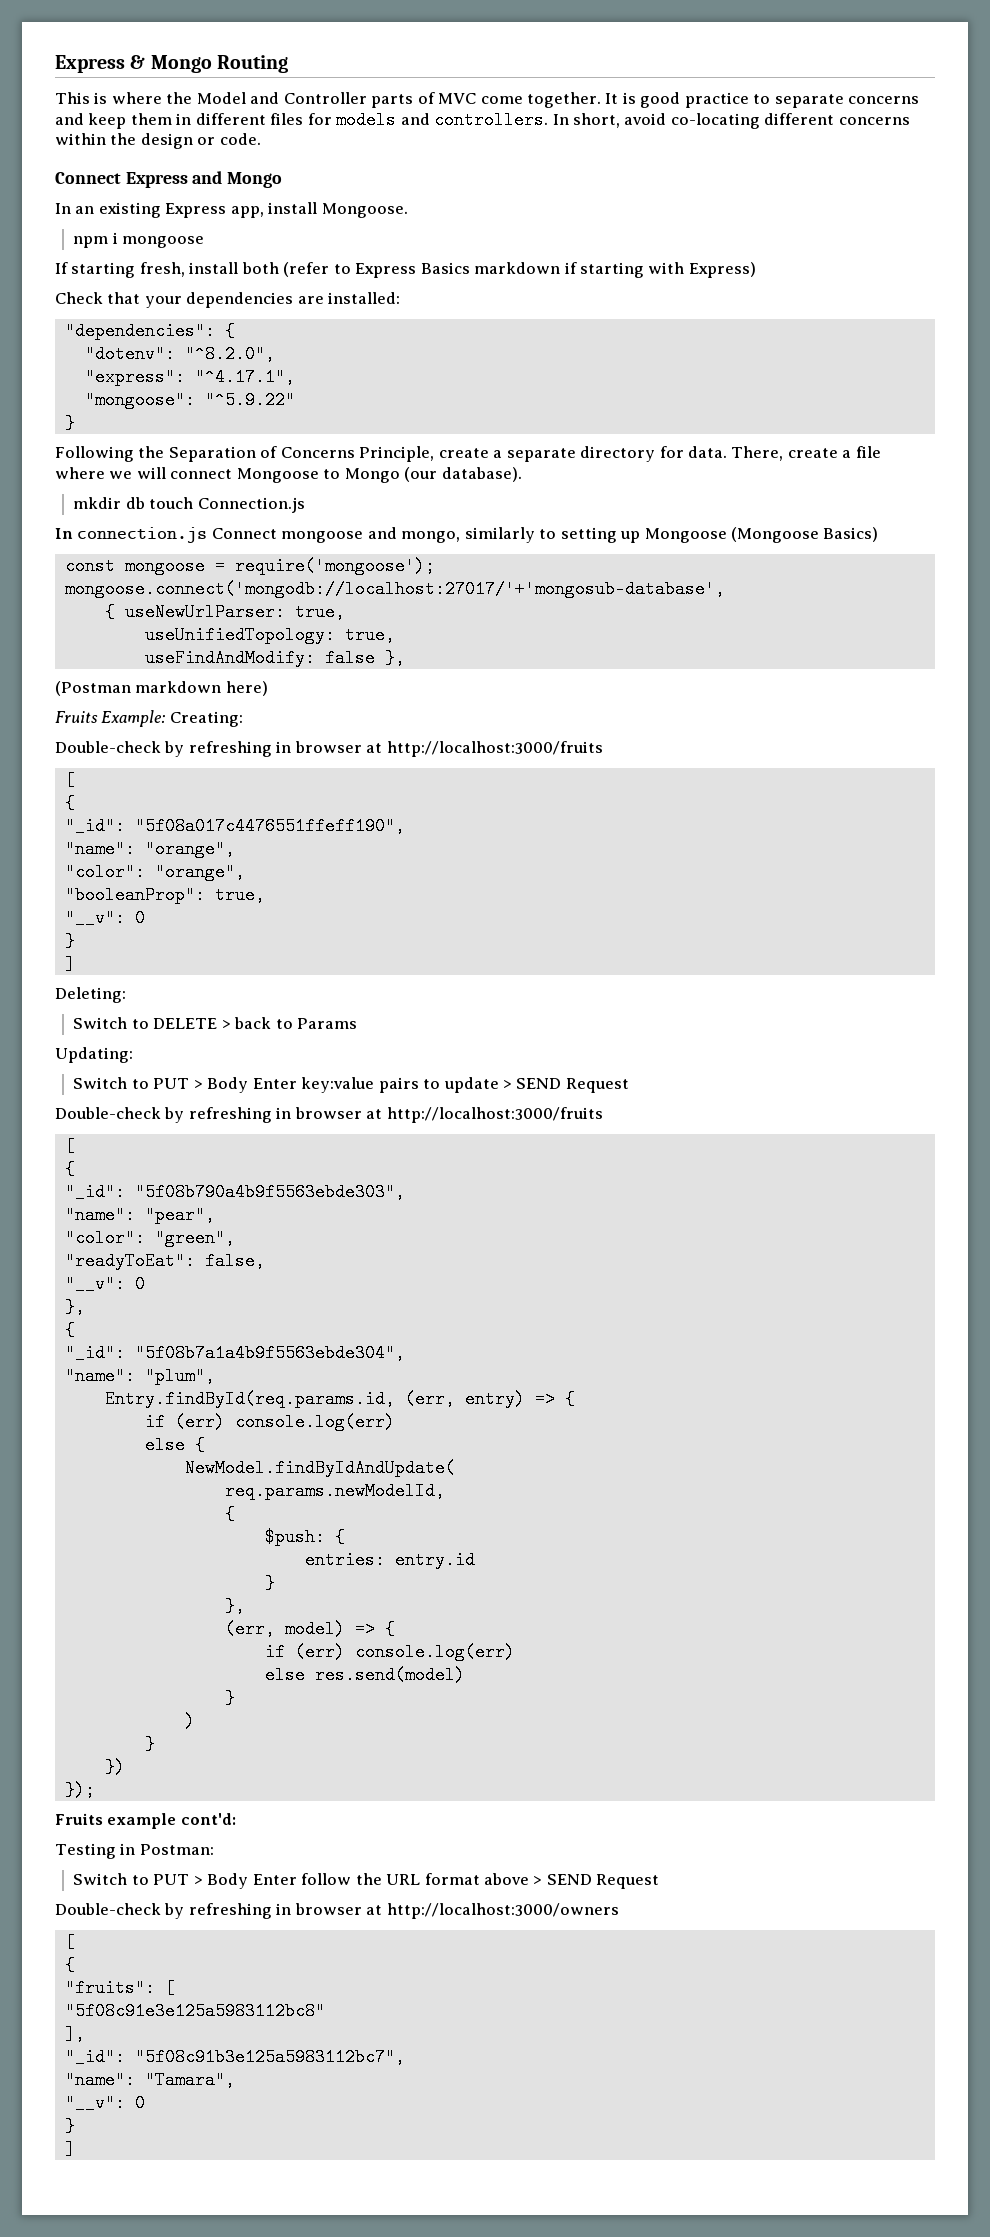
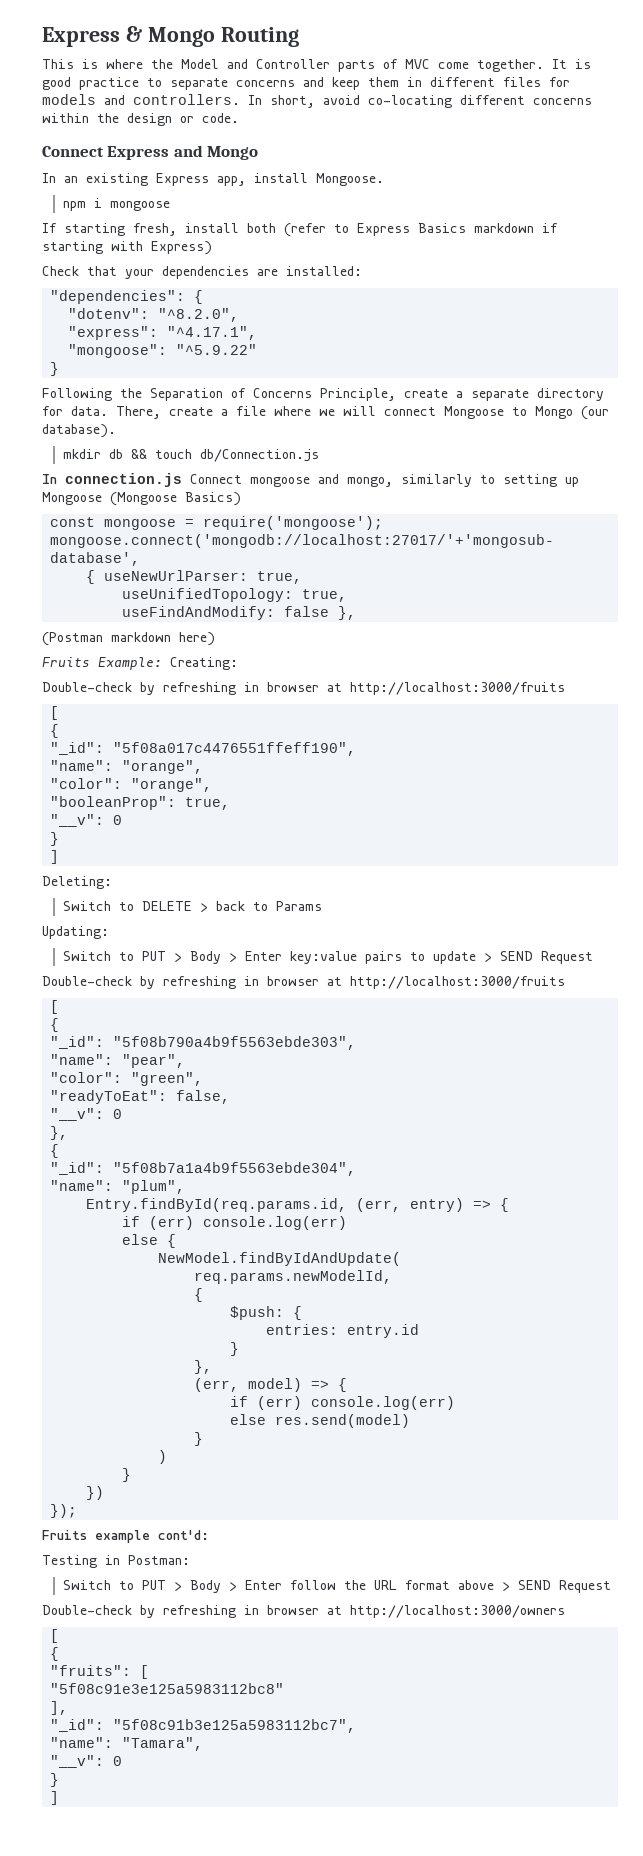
[149,497,305,513] touch Connection.js -> [130,449,319,462] && touch db/Connection.js
(249, 1085) none -> [228,953,237,962] >
(249, 1881) none -> [228,1582,237,1591] >

